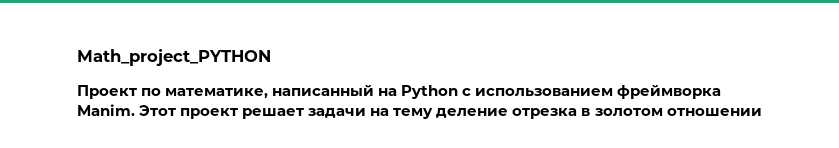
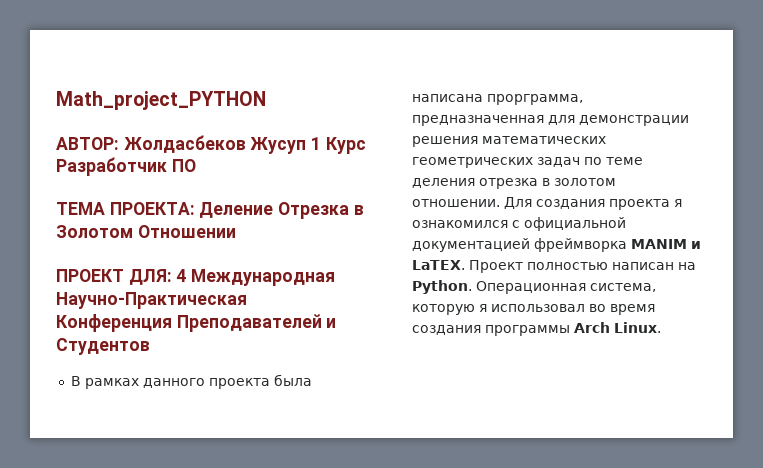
[77,85,722,99] [77,104,762,119] Проект по математике, написанный на Python с использованием фреймворка Manim. Этот проект решает задачи на тему деление отрезка в золотом отношении -> [56,135,366,154] [56,157,196,176] [56,202,364,219] [56,225,236,238] [56,269,336,286] [56,292,247,309] [56,314,337,332] [56,338,150,355] [70,374,312,389] [411,94,583,105] [411,115,689,126] [411,136,606,147] [411,157,643,168] [411,178,616,189] [411,197,682,210] [411,217,626,231] [411,238,701,252] [411,260,696,273] [411,280,656,294] [411,304,655,315] [411,322,661,336] АВТОР: Жолдасбеков Жусуп 1 Курс Разработчик ПО // ТЕМА ПРОЕКТА: Деление Отрезка в Золотом Отношении // ПРОЕКТ ДЛЯ: 4 Международная Научно-Практическая Конференция Преподавателей и Студентов // В рамках данного проекта была написана прорграмма, предназначенная для демонстрации решения математических геометрических задач по теме деления отрезка в золотом отношении. Для создания проекта я ознакомился с официальной документацией фреймворка MANIM и LaTEX. Проект полностью написан на Python. Операционная система, которую я использовал во время создания программы Arch Linux.

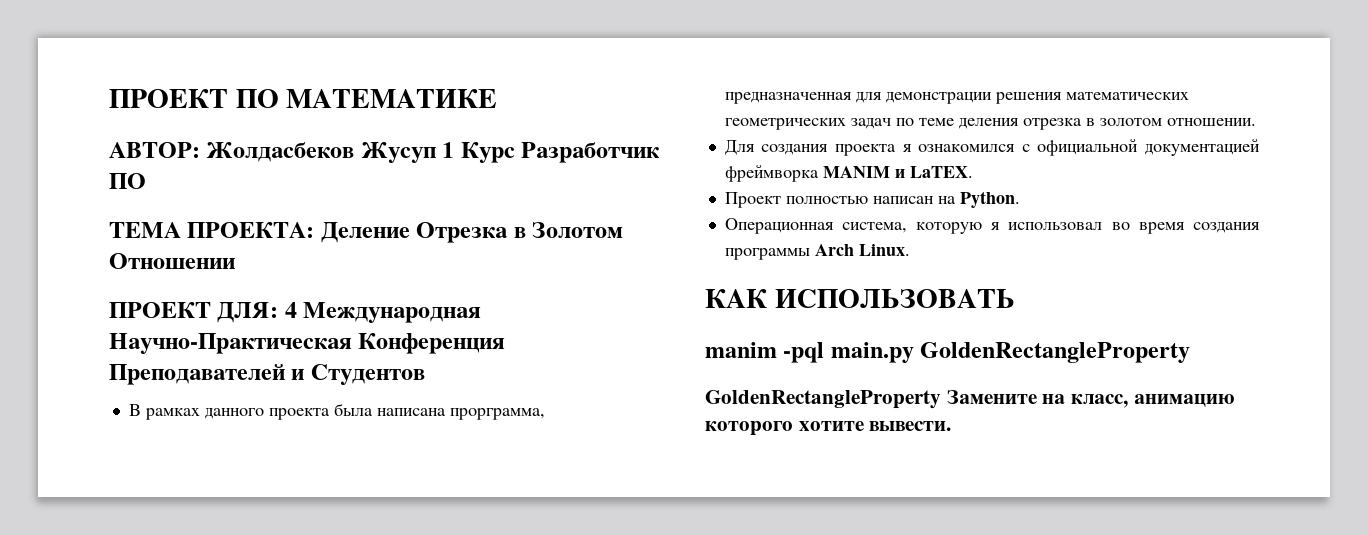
[56,91,266,110] Math_project_PYTHON -> [109,89,498,108] ПРОЕКТ ПО МАТЕМАТИКЕ
(500, 203) none -> (1256, 122) //
(465, 265) none -> (973, 172) //
(472, 287) none -> (1020, 199) //
(661, 327) none -> [705,289,1015,308] [705,342,1191,363] [705,390,1234,409] [705,421,952,436] // КАК ИСПОЛЬЗОВАТЬ // manim -pql main.py GoldenRectangleProperty // GoldenRectangleProperty Замените на класс, анимацию которого хотите вывести.

